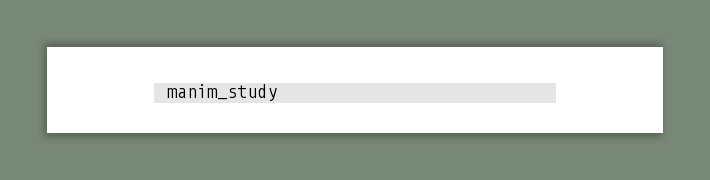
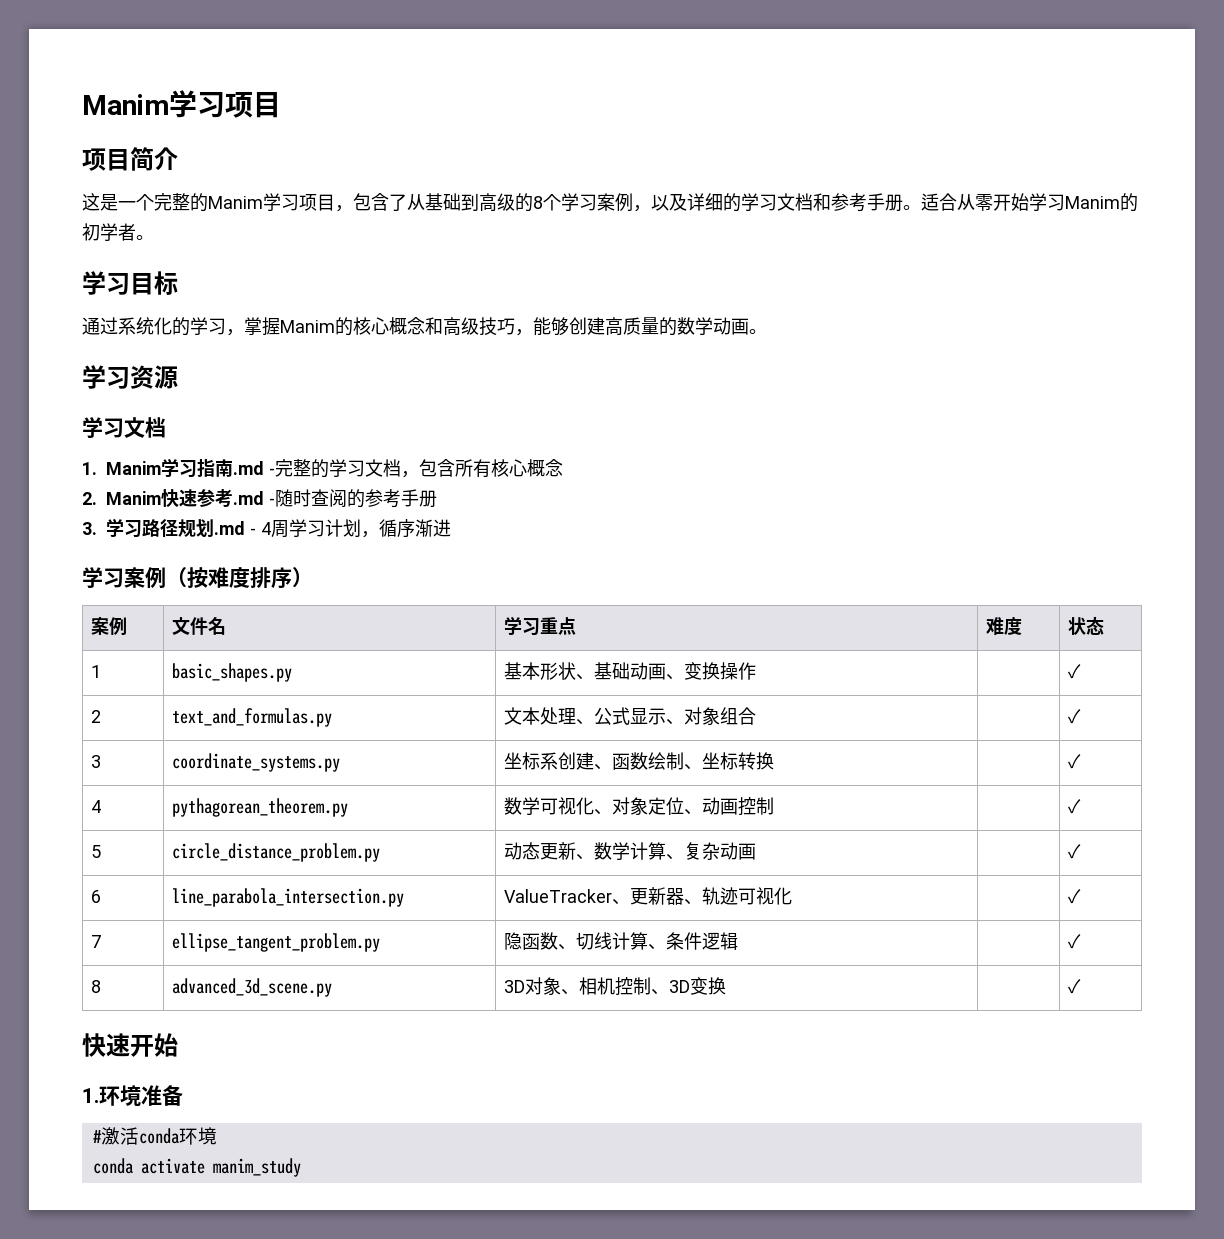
(166, 92) none -> [82,90,281,118] [82,147,178,171] [82,193,1138,212] [82,223,154,241] [82,271,178,295] [82,317,767,336] [82,365,178,389] [82,417,166,438] [82,458,563,478] [82,489,437,508] [82,518,451,538] [82,567,313,589] [91,617,128,635] [172,617,227,635] [504,616,577,636] [986,617,1023,636] [1068,616,1105,635] [91,665,102,678] [172,663,293,682] [504,662,757,680] [1068,664,1082,679] [91,710,102,723] [172,708,333,727] [504,707,757,725] [1068,709,1082,724] [91,755,102,768] [172,753,341,772] [504,752,775,770] [1068,754,1082,769] [91,800,102,813] [172,798,349,817] [504,797,775,816] [1068,799,1082,814] [91,845,102,858] [172,843,381,862] [504,842,757,860] [1068,844,1082,859] [91,890,102,903] [172,888,405,907] [504,887,793,905] [1068,889,1082,904] [91,935,102,948] [172,933,381,952] [504,932,739,950] [1068,934,1082,949] [91,980,102,993] [172,978,333,997] [504,977,727,996] [1068,979,1082,994] [82,1033,178,1057] [82,1085,183,1106] [92,1127,217,1145] [92,1158,205,1174] Manim学习项目 // 项目简介 // 这是一个完整的Manim学习项目，包含了从基础到高级的8个学习案例，以及详细的学习文档和参考手册。适合从零开始学习Manim的初学者。 // 学习目标 // 通过系统化的学习，掌握Manim的核心概念和高级技巧，能够创建高质量的数学动画。 // 学习资源 // 学习文档 // 1. Manim学习指南.md -完整的学习文档，包含所有核心概念 // 2. Manim快速参考.md -随时查阅的参考手册 // 3.学习路径规划.md - 4周学习计划，循序渐进 // 学习案例（按难度排序） // 案例 | 文件名 | 学习重点 | 难度 | 状态 // 1 | basic_shapes.py | 基本形状、基础动画、变换操作 | | ✓ // 2 | text_and_formulas.py | 文本处理、公式显示、对象组合 | | ✓ // 3 | coordinate_systems.py | 坐标系创建、函数绘制、坐标转换 | | ✓ // 4 | pythagorean_theorem.py | 数学可视化、对象定位、动画控制 | | ✓ // 5 | circle_distance_problem.py | 动态更新、数学计算、复杂动画 | | ✓ // 6 | line_parabola_intersection.py | ValueTracker、更新器、轨迹可视化 | | ✓ // 7 | ellipse_tangent_problem.py | 隐函数、切线计算、条件逻辑 | | ✓ // 8 | advanced_3d_scene.py | 3D对象、相机控制、3D变换 | | ✓ // 快速开始 // 1.环境准备 // #激活conda环境 // conda activate

